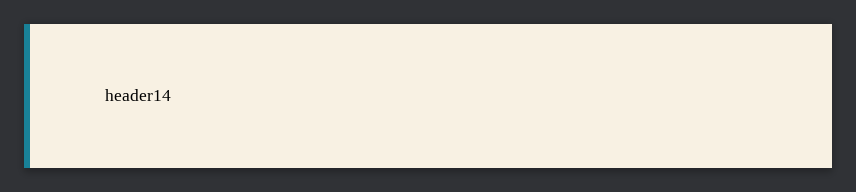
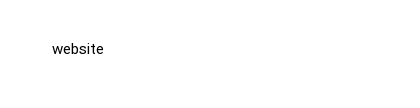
[105,89,171,101] header14 -> [52,43,104,54] website

